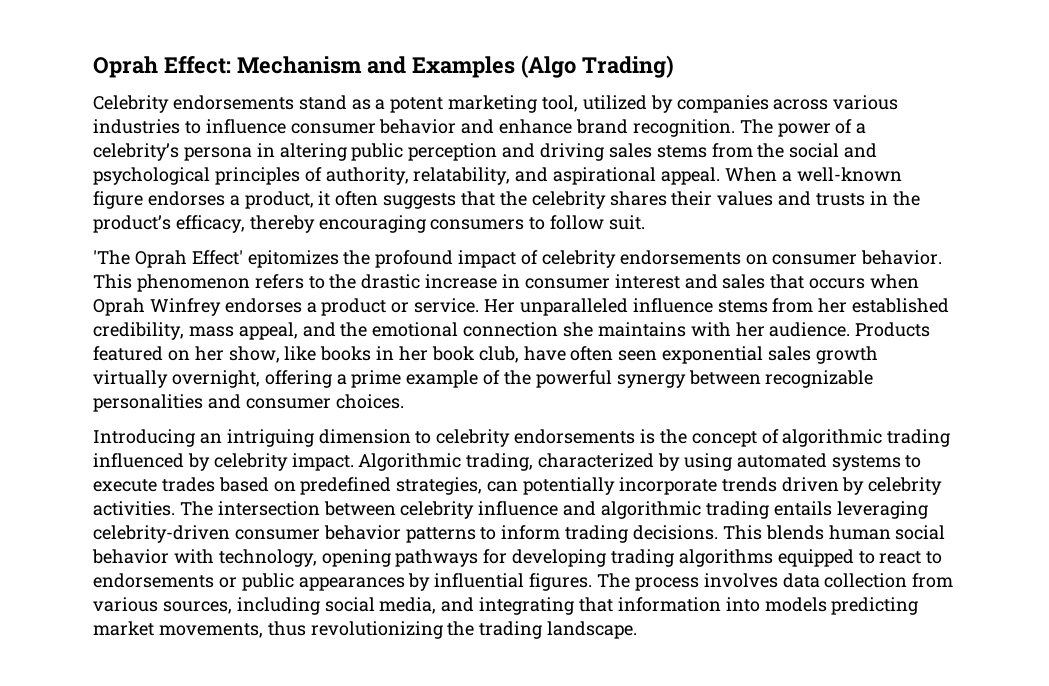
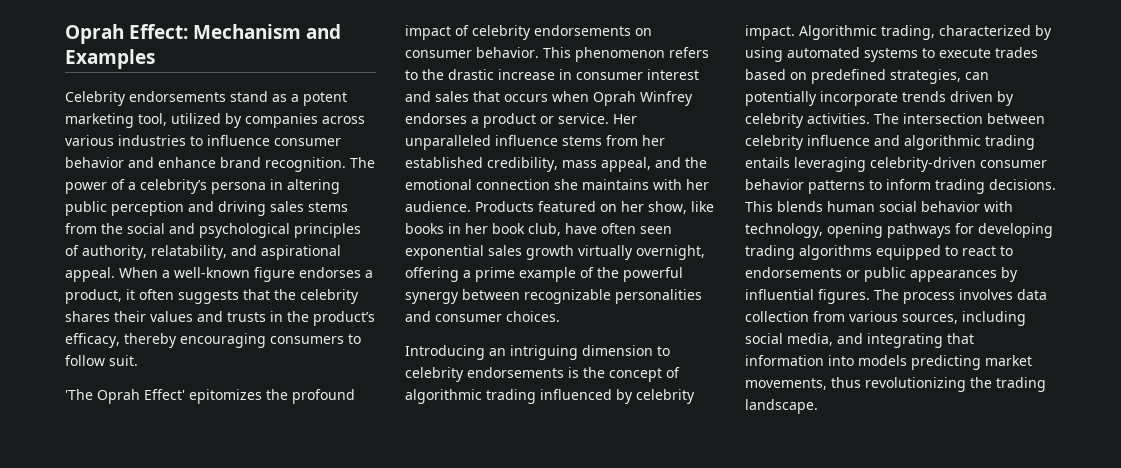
[520,55,674,78] (Algo Trading) -> (155, 59) none

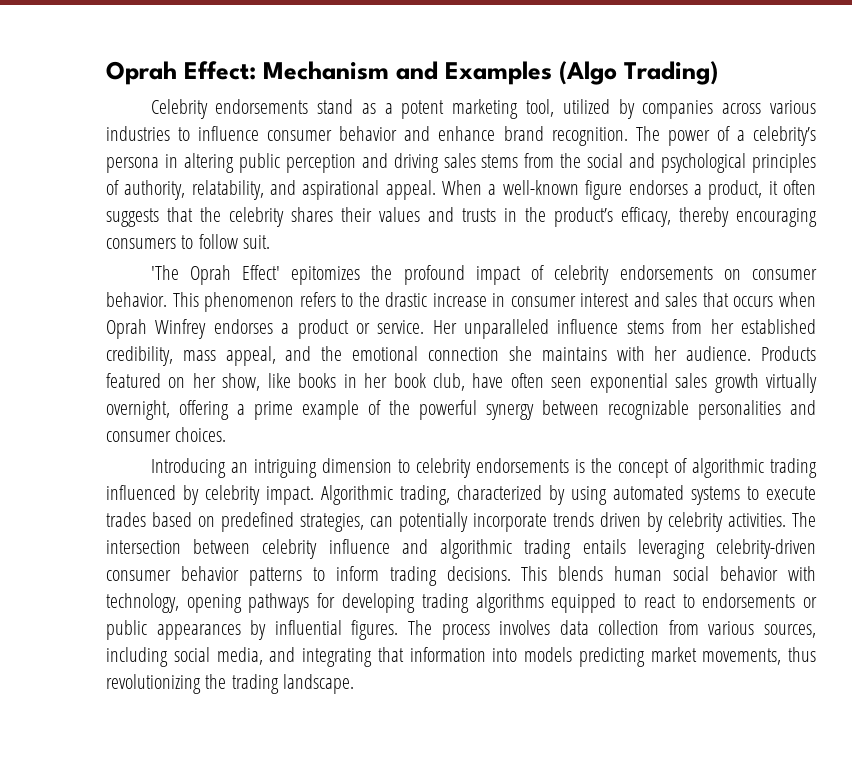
(155, 59) none -> [559,61,718,85] (Algo Trading)

